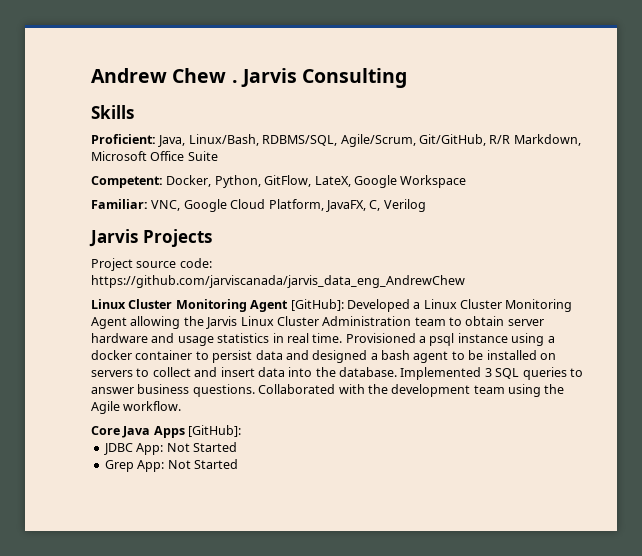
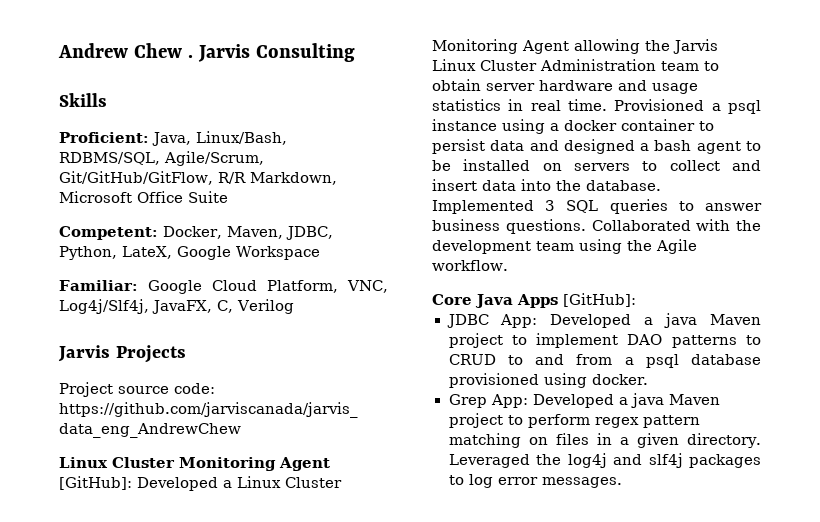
[418,134,486,146] Git/GitHub, -> [59,171,213,185] Git/GitHub/GitFlow,
[214,175,312,188] Python, GitFlow, -> [226,226,333,240] [59,246,117,260] Maven, JDBC, Python,
[151,200,181,211] VNC, -> (138, 285) none
(324, 205) none -> [347,280,388,293] [59,299,149,314] VNC, Log4j/Slf4j,
[166,442,237,452] [104,459,238,472] Not Started // Grep App: Not Started -> [550,313,761,328] [448,333,761,348] [448,354,761,368] [448,373,649,388] [448,393,720,408] [448,413,700,428] [448,433,762,448] [448,453,761,468] [448,474,622,488] Developed a java Maven project to implement DAO patterns to CRUD to and from a psql database provisioned using docker. // Grep App: Developed a java Maven project to perform regex pattern matching on files in a given directory. Leveraged the log4j and slf4j packages to log error messages.

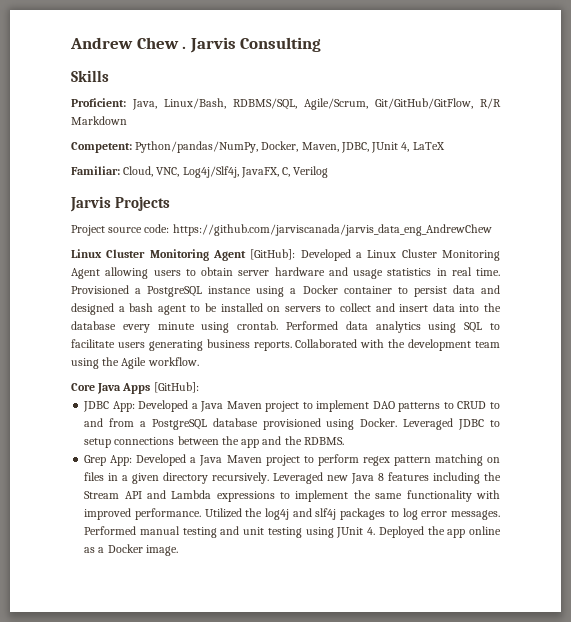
[249,172,337,185] [59,191,228,203] Markdown, Microsoft Office Suite -> [71,116,127,125] Markdown
(158, 233) none -> [135,141,259,153] Python/pandas/NumPy,
[59,246,320,260] [59,280,338,294] Python, LateX, Google Workspace // Familiar: Google Cloud Platform, -> [371,142,445,153] [71,166,154,177] JUnit 4, LaTeX // Familiar: Cloud,
[645,39,718,54] [432,59,699,71] the Jarvis Linux Cluster Administration team -> [153,270,181,276] users
[728,100,761,114] psql -> [147,286,203,297] PostgreSQL
[564,120,617,131] docker -> [302,285,338,294] Docker
[586,180,661,191] [432,199,762,214] [432,219,586,234] database. Implemented 3 SQL queries to answer business questions. -> [71,321,501,333] [71,339,292,351] database every minute using crontab. Performed data analytics using SQL to facilitate users generating business reports.
[664,313,698,328] java -> [200,401,224,412] Java
[645,354,679,368] psql -> [151,419,207,430] PostgreSQL
[591,374,649,385] docker. -> [360,418,500,430] [84,436,344,448] Docker. Leveraged JDBC to setup connections between the app and the RDBMS.
[630,393,664,408] java -> [199,455,223,466] Java
[687,433,762,448] [448,454,530,468] directory. Leveraged -> [163,472,502,484] [84,490,500,502] [84,508,242,520] directory recursively. Leveraged new Java 8 features including the Stream API and Lambda expressions to implement the same functionality with improved performance. Utilized
(622, 482) none -> [84,526,502,538] [84,544,178,556] Performed manual testing and unit testing using JUnit 4. Deployed the app online as a Docker image.

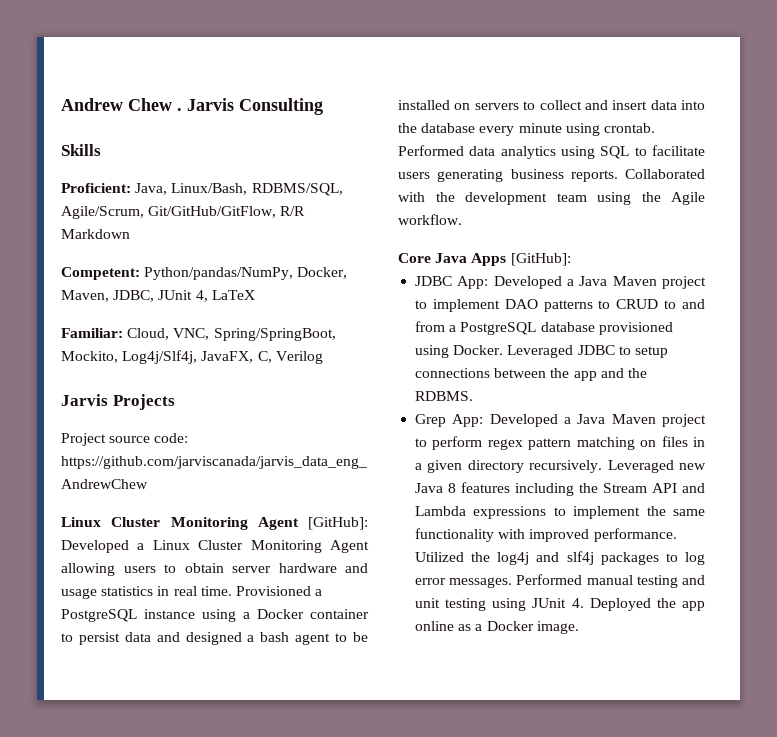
(180, 172) none -> [213,328,336,341] [61,351,118,363] Spring/SpringBoot, Mockito,

